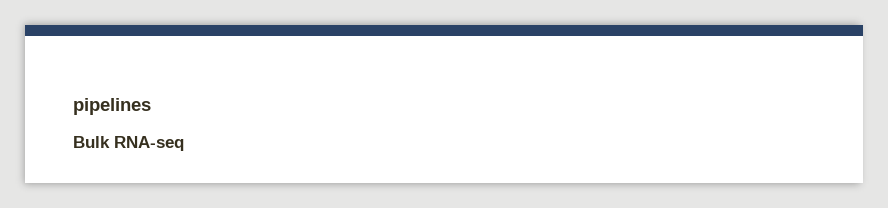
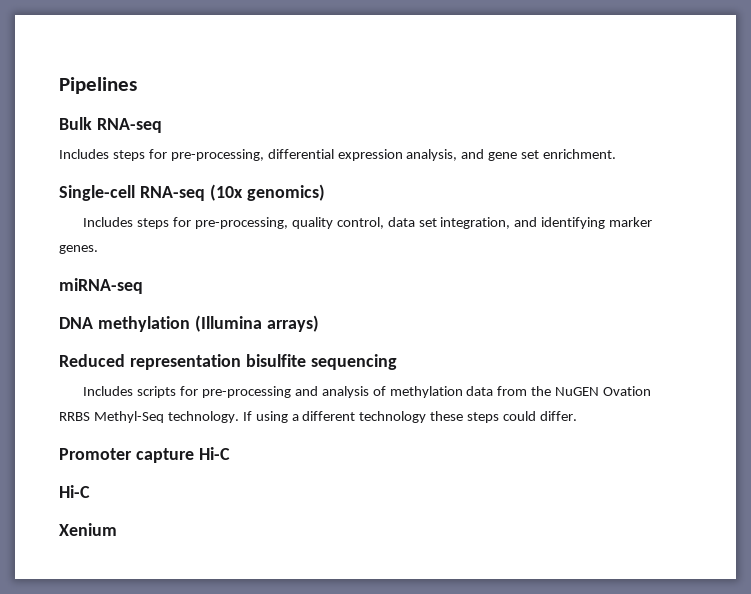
[73,98,151,115] pipelines -> [59,77,137,94] Pipelines
(184, 143) none -> [59,149,617,161] [59,184,325,201] [83,217,653,229] [59,245,98,254] [59,278,143,294] [59,315,319,332] [59,354,397,370] [83,386,652,398] [59,411,578,423] [59,447,230,463] [59,485,90,498] [59,523,117,536] // Includes steps for pre-processing, differential expression analysis, and gene set enrichment. // Single-cell RNA-seq (10x genomics) // Includes steps for pre-processing, quality control, data set integration, and identifying marker genes. // miRNA-seq // DNA methylation (Illumina arrays) // Reduced representation bisulfite sequencing // Includes scripts for pre-processing and analysis of methylation data from the NuGEN Ovation RRBS Methyl-Seq technology. If using a different technology these steps could differ. // Promoter capture Hi-C // Hi-C // Xenium

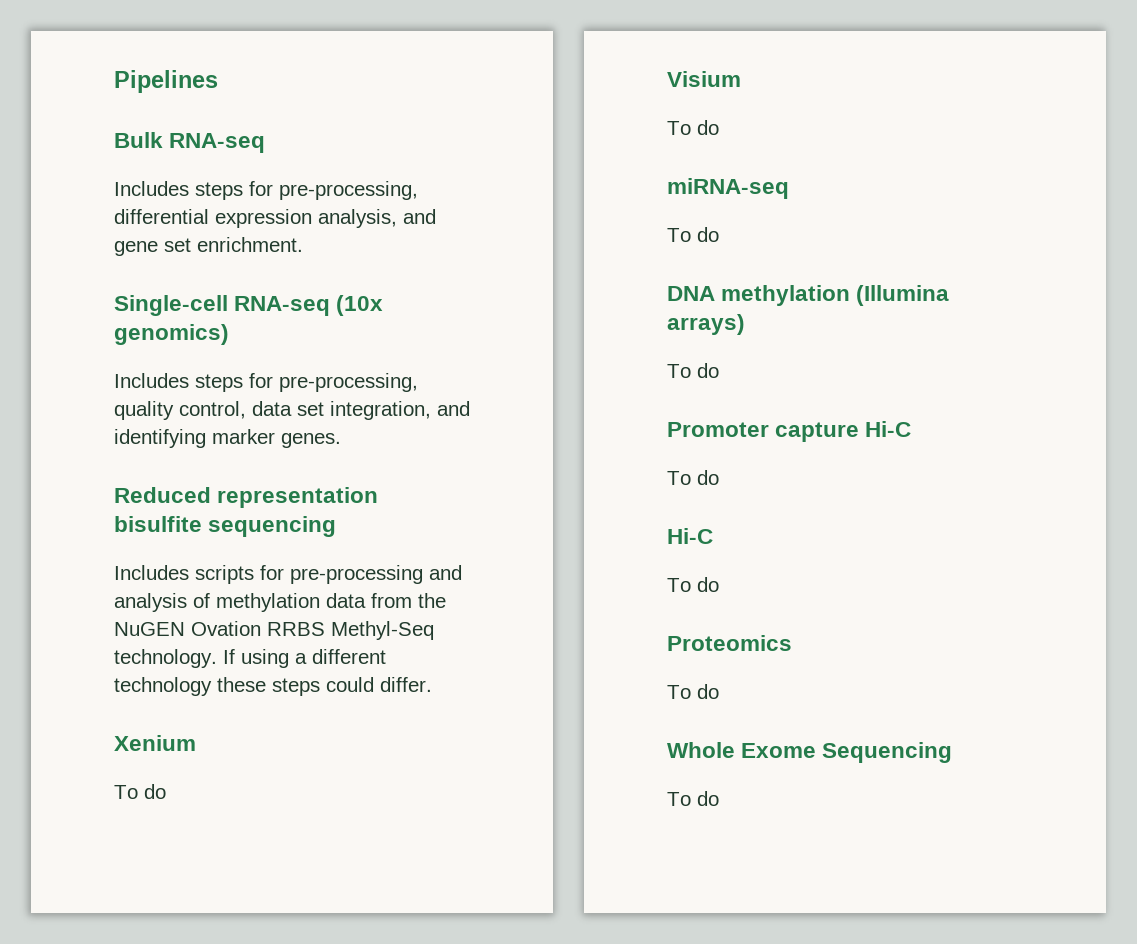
[59,278,143,294] [59,315,319,332] // miRNA-seq // DNA methylation (Illumina arrays) -> (341, 440) none
(578, 416) none -> [114,735,196,751] [114,784,166,799] [667,71,741,87] [667,120,719,135] [667,178,789,199] [667,227,719,242] [667,285,950,306] [667,314,745,335] [667,363,719,378] // Xenium // To do // Visium // To do // miRNA-seq // To do // DNA methylation (Illumina arrays) // To do
[59,485,90,498] [59,523,117,536] // Hi-C // Xenium -> [667,470,719,485] [667,528,713,544] [667,577,719,592] [667,635,792,651] [667,684,719,699] [667,742,953,763] [667,791,719,806] // To do // Hi-C // To do // Proteomics // To do // Whole Exome Sequencing // To do

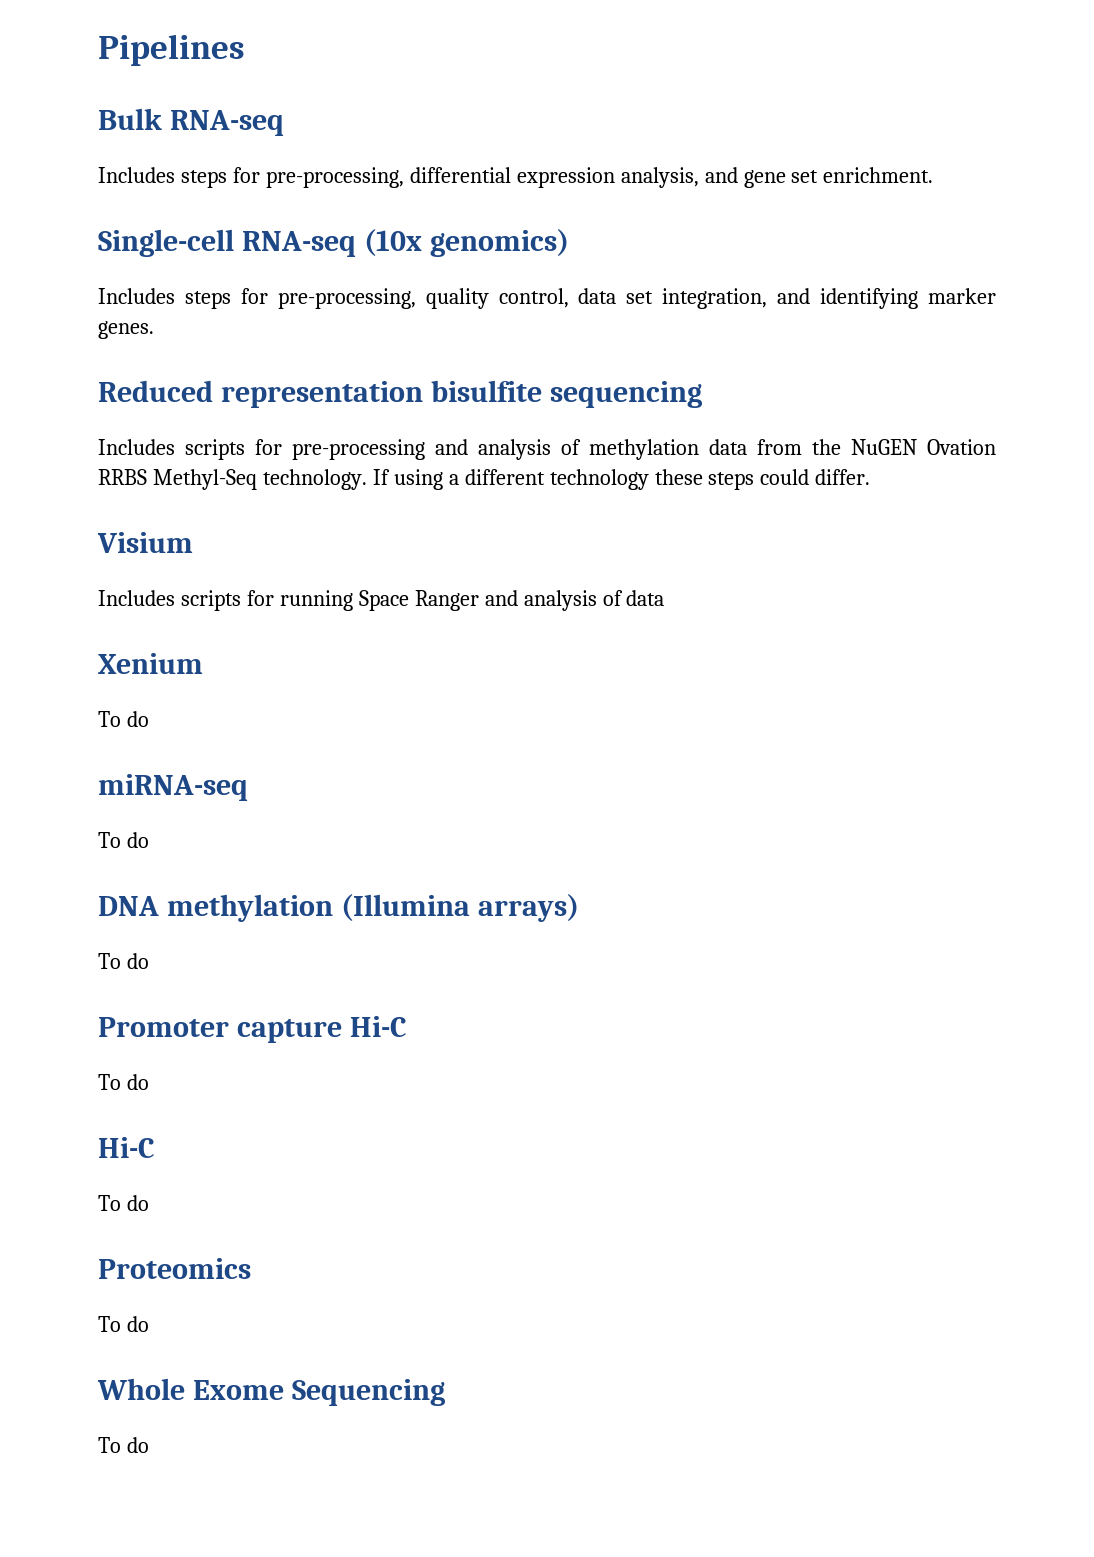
(432, 684) none -> [97,532,193,553] [98,590,665,611] // Visium // Includes scripts for running Space Ranger and analysis of data
[667,71,741,87] [667,120,719,135] // Visium // To do -> (149, 719) none

